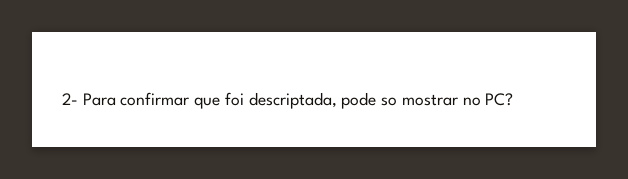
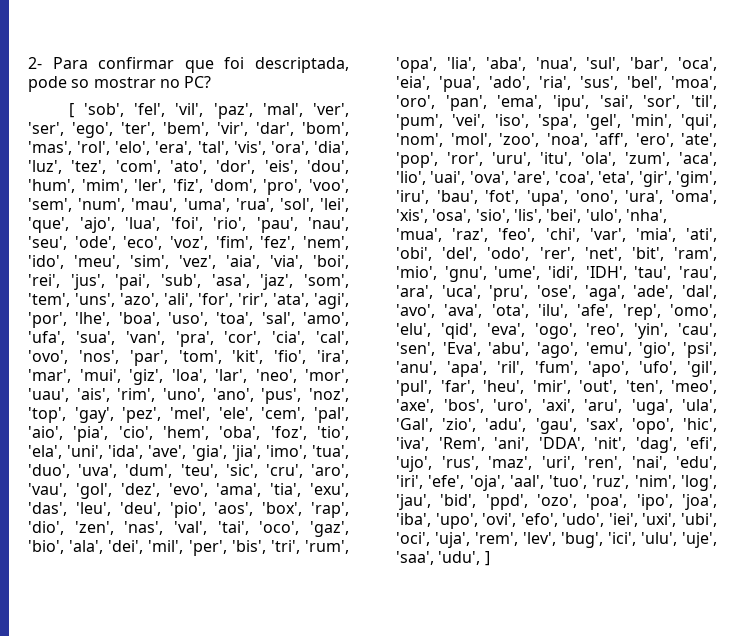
(514, 99) none -> [68,103,349,119] [28,122,349,138] [28,141,349,155] [28,160,349,174] [28,179,349,195] [28,198,349,212] [28,217,349,233] [28,236,349,250] [28,255,349,269] [28,274,349,290] [28,293,349,309] [28,312,349,328] [28,331,349,347] [28,350,349,366] [28,369,349,385] [28,388,349,404] [28,407,349,423] [28,426,349,442] [28,445,349,461] [28,464,349,478] [28,483,349,499] [28,502,349,518] [28,521,349,537] [28,540,349,556] [396,57,717,73] [396,76,717,92] [396,95,717,111] [396,114,717,130] [396,133,717,147] [396,152,717,168] [396,171,717,187] [396,190,717,206] [396,209,667,223] [396,228,717,242] [396,247,717,261] [396,266,717,282] [396,285,717,301] [396,304,717,320] [396,323,717,339] [396,342,717,358] [396,361,717,377] [396,380,717,396] [396,399,717,415] [396,418,717,434] [396,437,717,453] [396,456,717,472] [396,475,717,491] [396,494,717,510] [396,513,717,529] [396,532,717,548] [396,551,490,566] // [ 'sob', 'fel', 'vil', 'paz', 'mal', 'ver', 'ser', 'ego', 'ter', 'bem', 'vir', 'dar', 'bom', 'mas', 'rol', 'elo', 'era', 'tal', 'vis', 'ora', 'dia', 'luz', 'tez', 'com', 'ato', 'dor', 'eis', 'dou', 'hum', 'mim', 'ler', 'fiz', 'dom', 'pro', 'voo', 'sem', 'num', 'mau', 'uma', 'rua', 'sol', 'lei', 'que', 'ajo', 'lua', 'foi', 'rio', 'pau', 'nau', 'seu', 'ode', 'eco', 'voz', 'fim', 'fez', 'nem', 'ido', 'meu', 'sim', 'vez', 'aia', 'via', 'boi', 'rei', 'jus', 'pai', 'sub', 'asa', 'jaz', 'som', 'tem', 'uns', 'azo', 'ali', 'for', 'rir', 'ata', 'agi', 'por', 'lhe', 'boa', 'uso', 'toa', 'sal', 'amo', 'ufa', 'sua', 'van', 'pra', 'cor', 'cia', 'cal', 'ovo', 'nos', 'par', 'tom', 'kit', 'fio', 'ira', 'mar', 'mui', 'giz', 'loa', 'lar', 'neo', 'mor', 'uau', 'ais', 'rim', 'uno', 'ano', 'pus', 'noz', 'top', 'gay', 'pez', 'mel', 'ele', 'cem', 'pal', 'aio', 'pia', 'cio', 'hem', 'oba', 'foz', 'tio', 'ela', 'uni', 'ida', 'ave', 'gia', 'jia', 'imo', 'tua', 'duo', 'uva', 'dum', 'teu', 'sic', 'cru', 'aro', 'vau', 'gol', 'dez', 'evo', 'ama', 'tia', 'exu', 'das', 'leu', 'deu', 'pio', 'aos', 'box', 'rap', 'dio', 'zen', 'nas', 'val', 'tai', 'oco', 'gaz', 'bio', 'ala', 'dei', 'mil', 'per', 'bis', 'tri', 'rum', 'opa', 'lia', 'aba', 'nua', 'sul', 'bar', 'oca', 'eia', 'pua', 'ado', 'ria', 'sus', 'bel', 'moa', 'oro', 'pan', 'ema', 'ipu', 'sai', 'sor', 'til', 'pum', 'vei', 'iso', 'spa', 'gel', 'min', 'qui', 'nom', 'mol', 'zoo', 'noa', 'aff', 'ero', 'ate', 'pop', 'ror', 'uru', 'itu', 'ola', 'zum', 'aca', 'lio', 'uai', 'ova', 'are', 'coa', 'eta', 'gir', 'gim', 'iru', 'bau', 'fot', 'upa', 'ono', 'ura', 'oma', 'xis', 'osa', 'sio', 'lis', 'bei', 'ulo', 'nha', 'mua', 'raz', 'feo', 'chi', 'var', 'mia', 'ati', 'obi', 'del', 'odo', 'rer', 'net', 'bit', 'ram', 'mio', 'gnu', 'ume', 'idi', 'IDH', 'tau', 'rau', 'ara', 'uca', 'pru', 'ose', 'aga', 'ade', 'dal', 'avo', 'ava', 'ota', 'ilu', 'afe', 'rep', 'omo', 'elu', 'qid', 'eva', 'ogo', 'reo', 'yin', 'cau', 'sen', 'Eva', 'abu', 'ago', 'emu', 'gio', 'psi', 'anu', 'apa', 'ril', 'fum', 'apo', 'ufo', 'gil', 'pul', 'far', 'heu', 'mir', 'out', 'ten', 'meo', 'axe', 'bos', 'uro', 'axi', 'aru', 'uga', 'ula', 'Gal', 'zio', 'adu', 'gau', 'sax', 'opo', 'hic', 'iva', 'Rem', 'ani', 'DDA', 'nit', 'dag', 'efi', 'ujo', 'rus', 'maz', 'uri', 'ren', 'nai', 'edu', 'iri', 'efe', 'oja', 'aal', 'tuo', 'ruz', 'nim', 'log', 'jau', 'bid', 'ppd', 'ozo', 'poa', 'ipo', 'joa', 'iba', 'upo', 'ovi', 'efo', 'udo', 'iei', 'uxi', 'ubi', 'oci', 'uja', 'rem', 'lev', 'bug', 'ici', 'ulu', 'uje', 'saa', 'udu', ]

